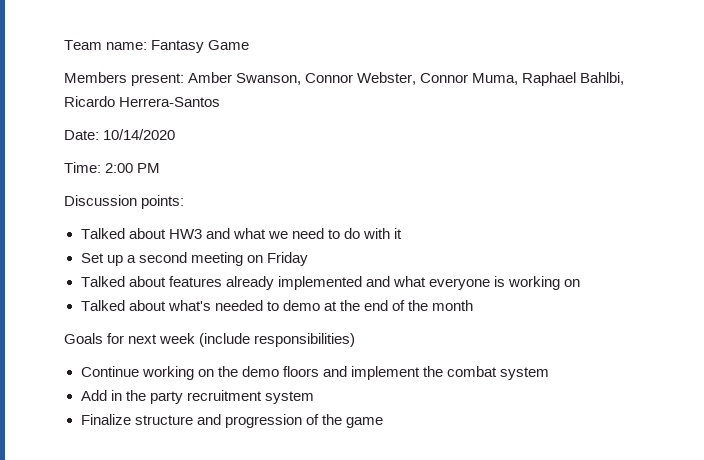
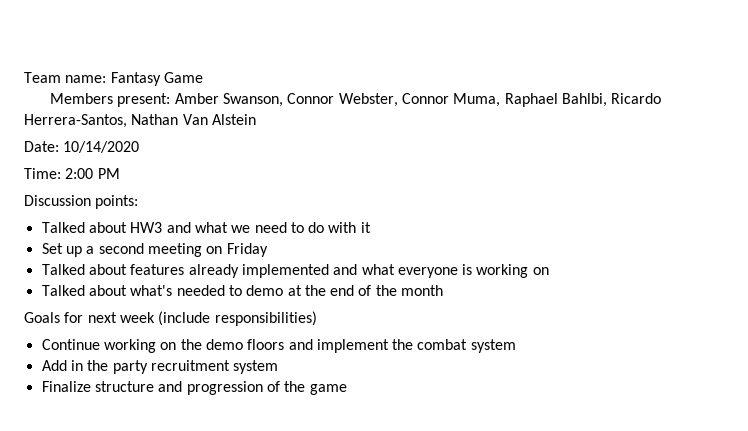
[119,97,221,107] Herrera-Santos -> [24,114,256,128] Herrera-Santos, Nathan Van Alstein

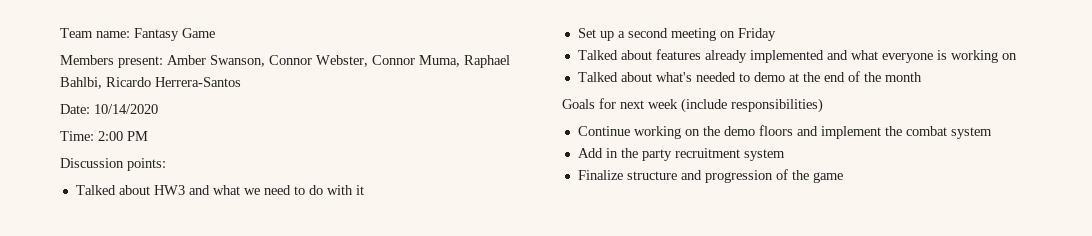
[24,114,256,128] Herrera-Santos, Nathan Van Alstein -> [155,77,241,87] Herrera-Santos

